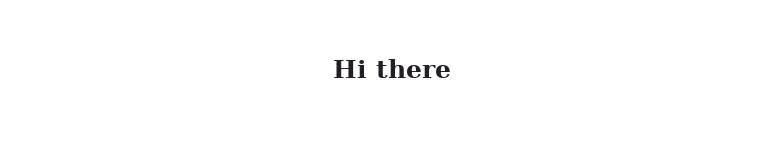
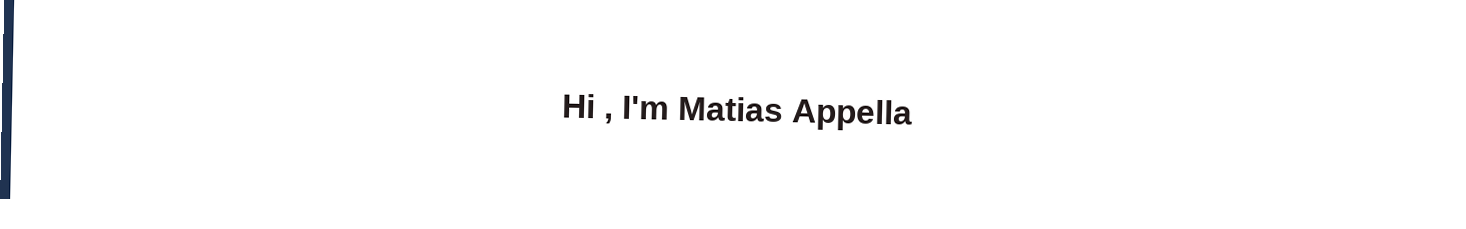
[375,59,451,78] there -> [602,95,914,132] , I'm Matias Appella

